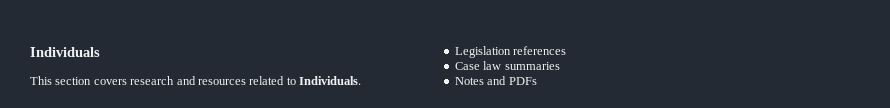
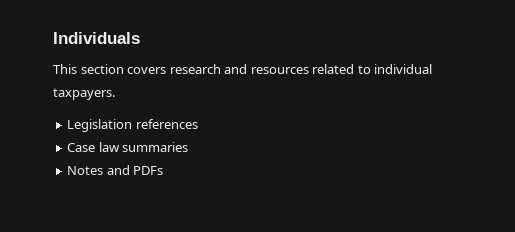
[299,76,361,85] Individuals. -> [374,64,433,74] [53,88,115,100] individual taxpayers.

